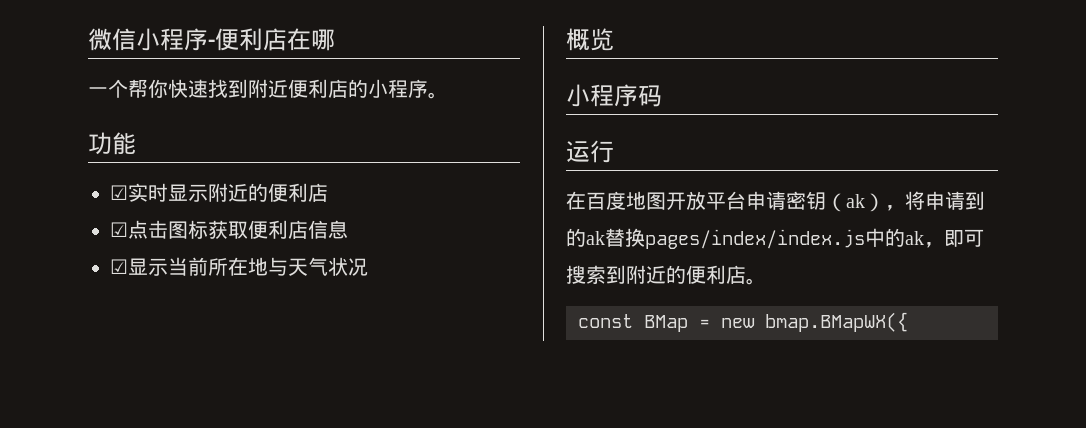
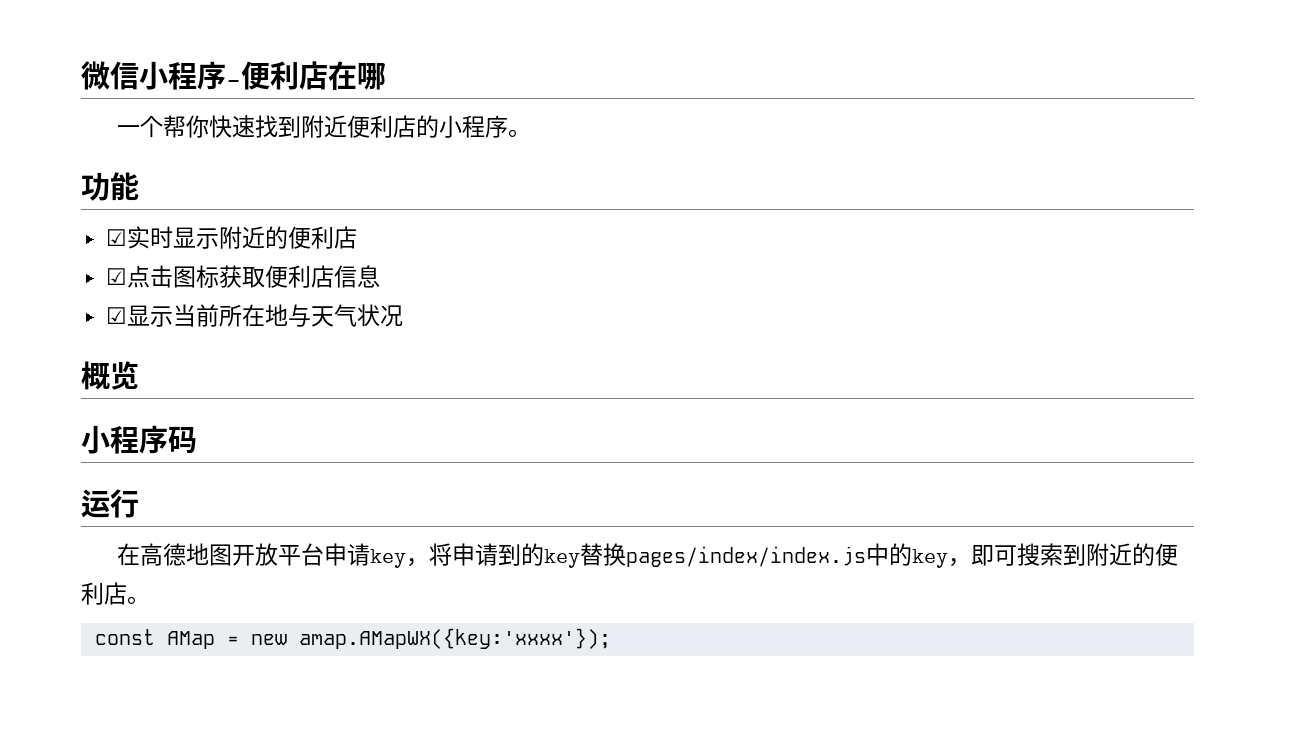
[586,191,626,210] 百度 -> [139,543,186,566] 高德
[786,191,885,212] 密钥（ak） -> [369,549,406,568] key
[586,231,605,245] ak -> [543,549,580,568] key
[905,231,924,245] ak -> [911,549,948,568] key
[644,315,688,332] BMap -> [166,631,215,649] AMap
[765,312,908,332] bmap.BMapWX({ -> [298,628,611,649] amap.AMapWX({key:'xxxx'});

